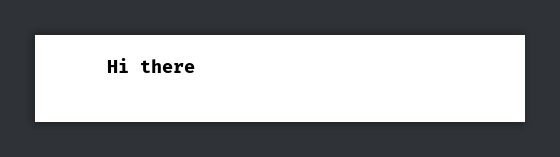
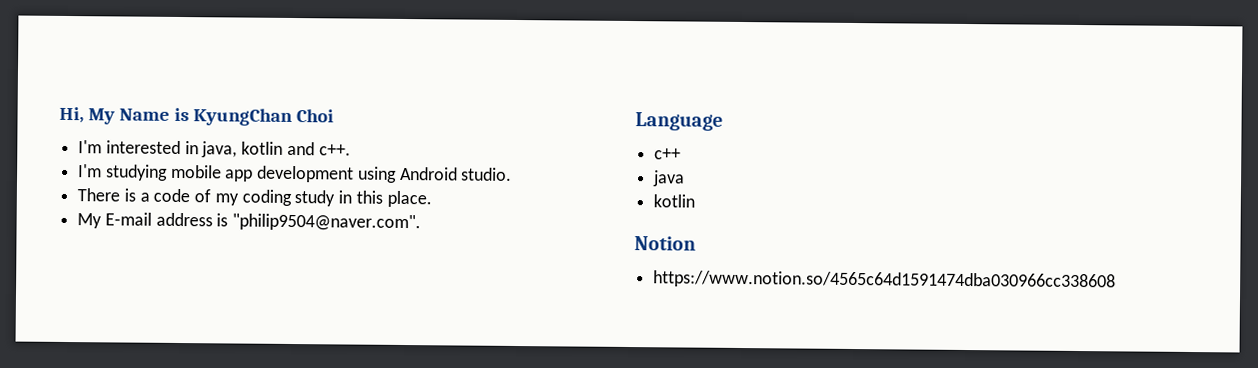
[107,58,195,73] Hi there -> [59,106,334,127] [78,140,351,158] [78,164,513,183] [77,188,432,208] [77,212,422,232] [635,112,723,131] [654,148,682,160] [652,170,686,187] [653,194,696,208] [634,236,696,251] [653,270,1117,291] Hi, My Name is KyungChan Choi // I'm interested in java, kotlin and c++. // I'm studying mobile app development using Android studio. // There is a code of my coding study in this place. // My E-mail address is "philip9504@naver.com". // Language // c++ // java // kotlin // Notion // https://www.notion.so/4565c64d1591474dba030966cc338608

